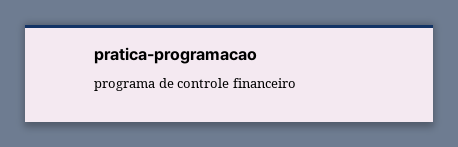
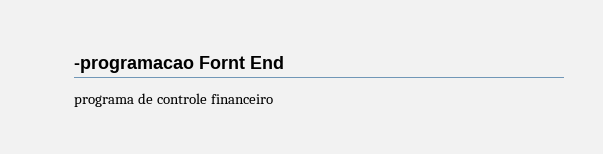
[94,47,257,64] pratica-programacao -> [74,56,284,73] -programacao Fornt End

